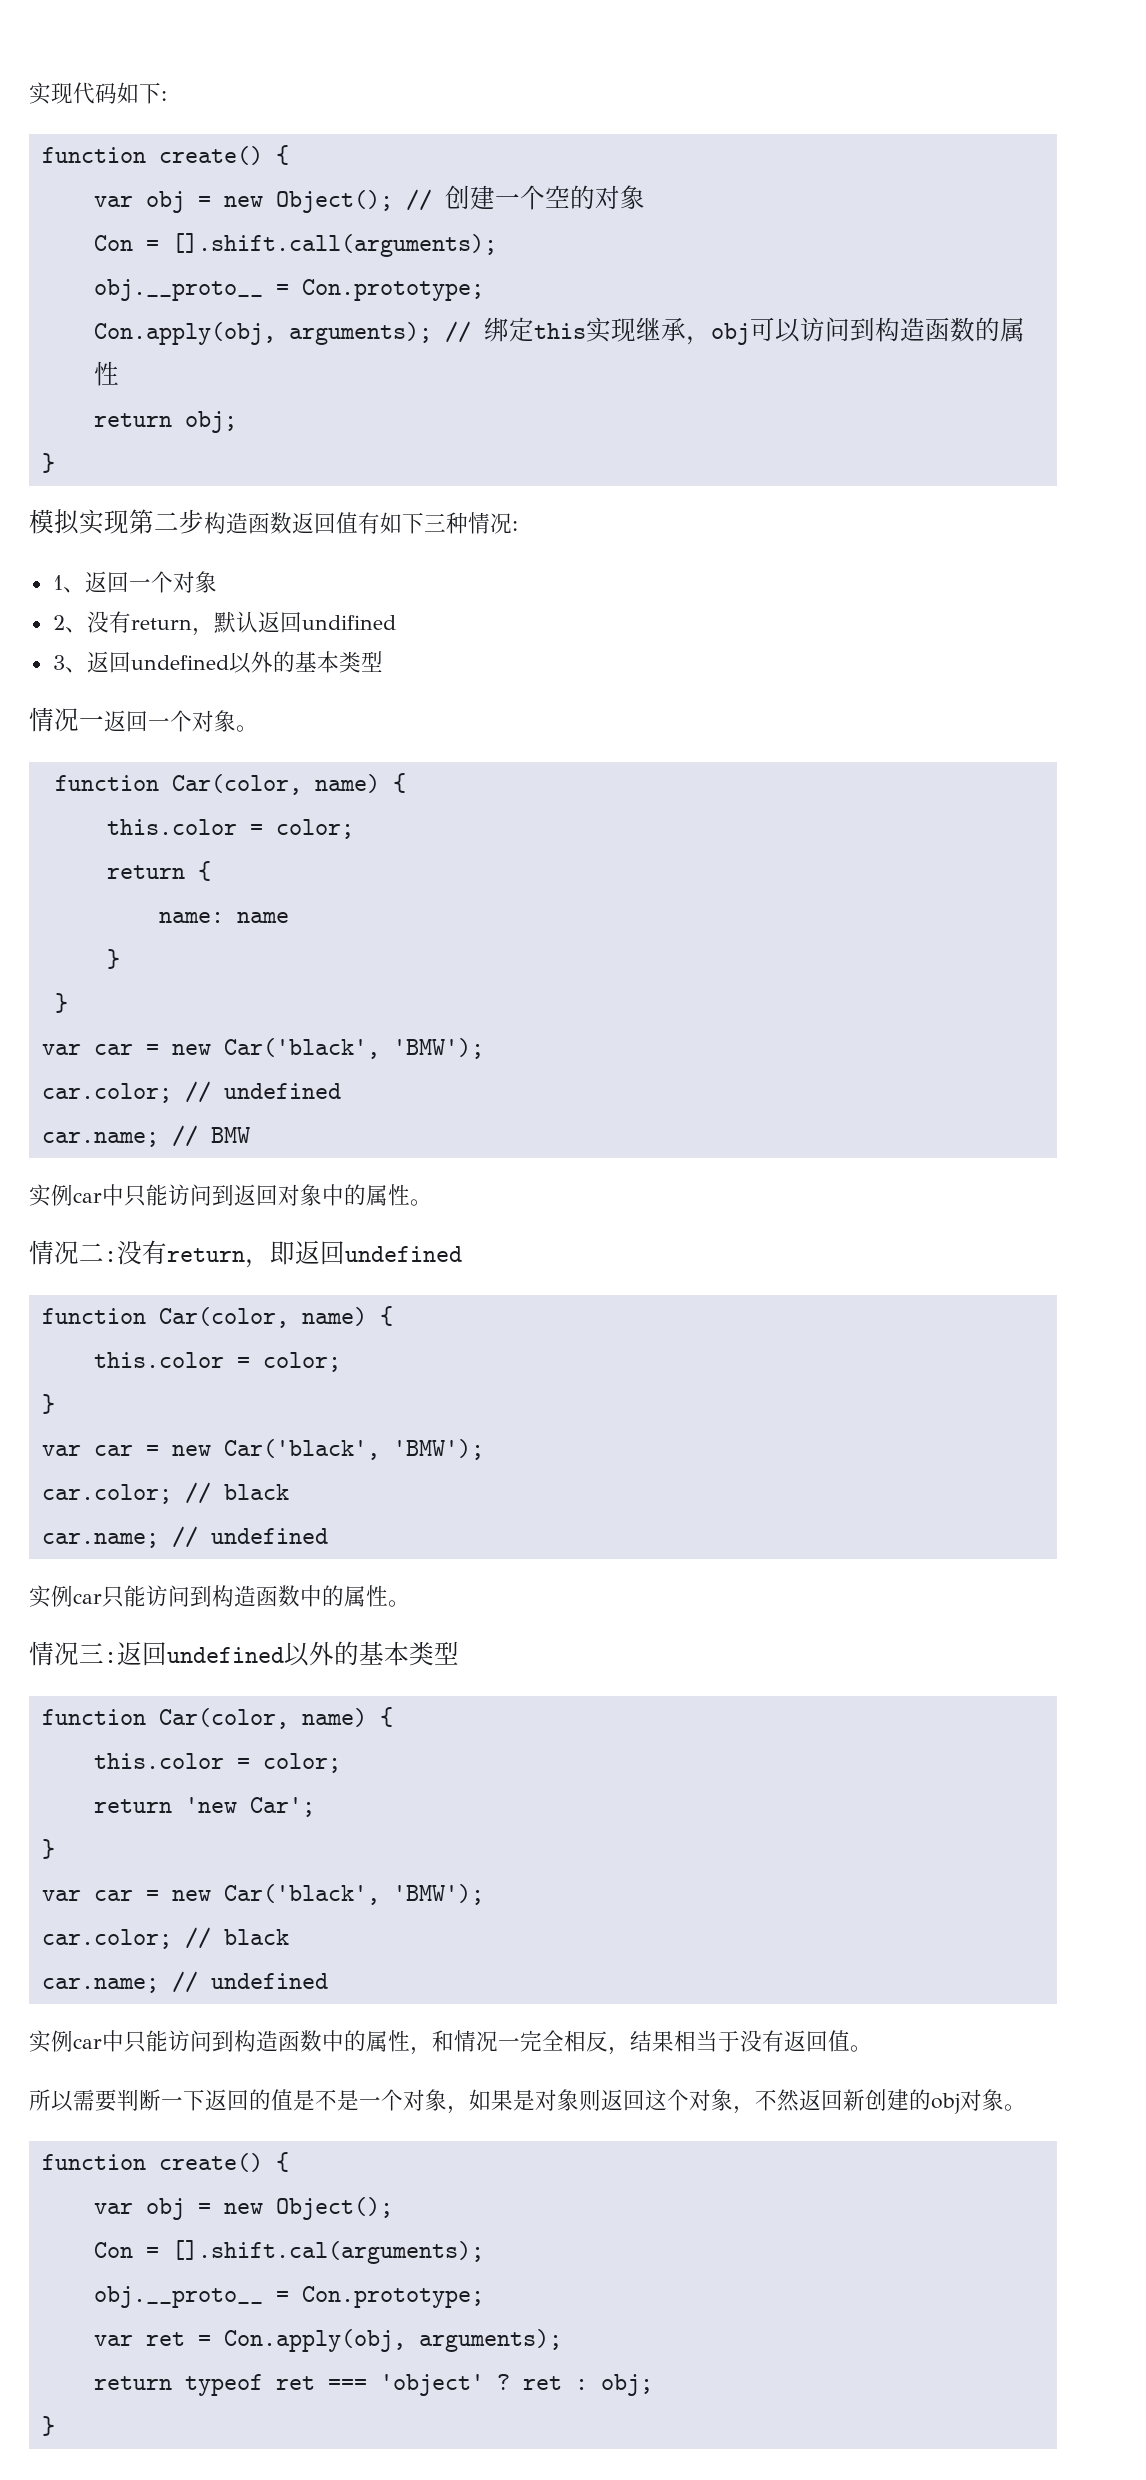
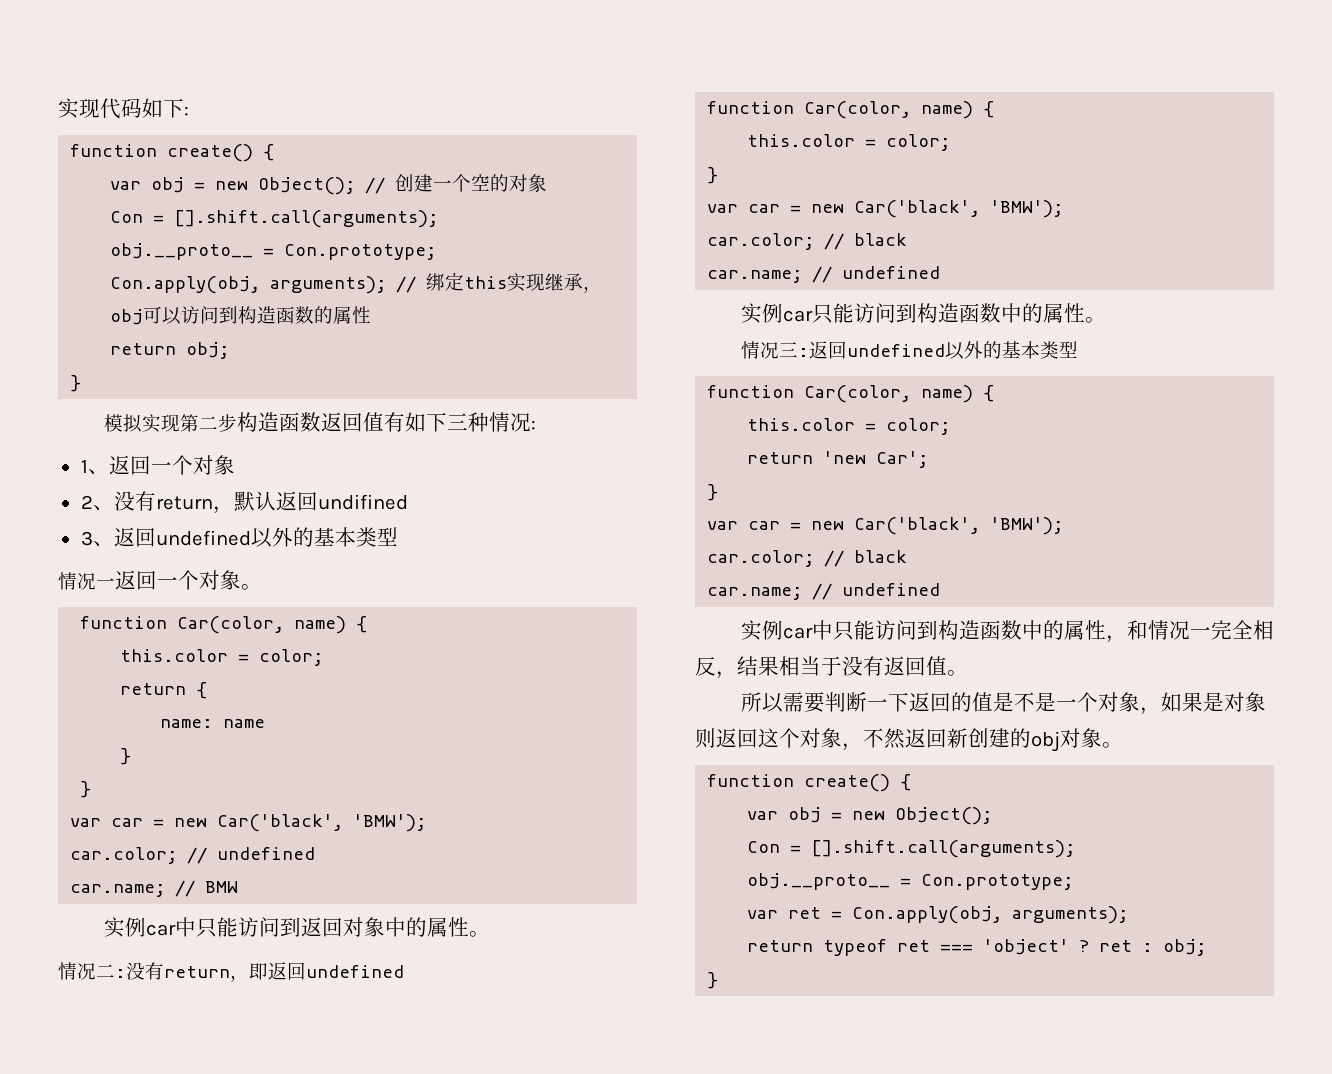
[171,2240,484,2264] [].shift.cal(arguments); -> [811,840,1076,858] [].shift.call(arguments);

